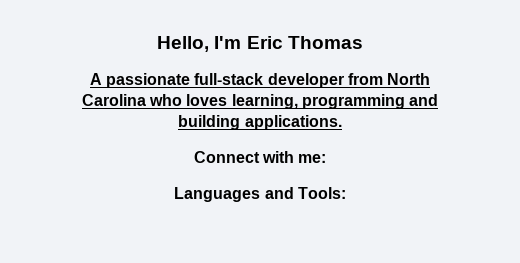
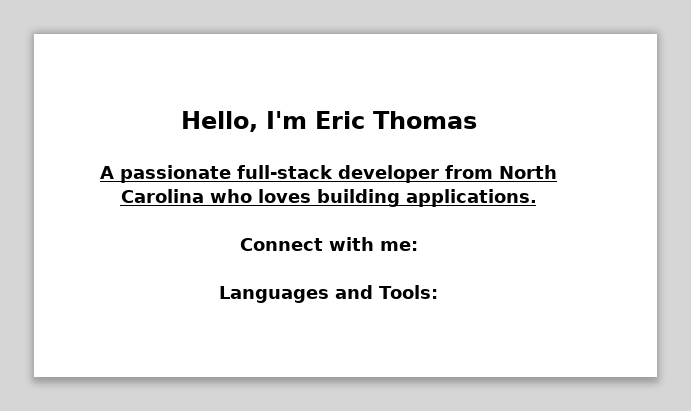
[231,94,439,109] learning, programming and -> (311, 196) none

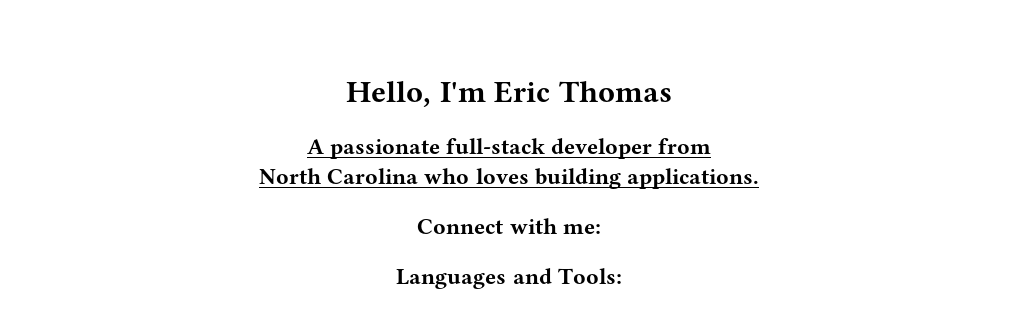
(493, 172) none -> (712, 146) //

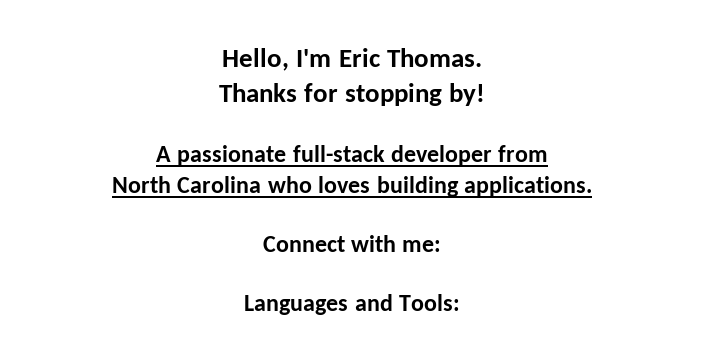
[558,81,672,102] Thomas -> [386,48,482,67] [218,83,486,106] Thomas. // Thanks for stopping by!

